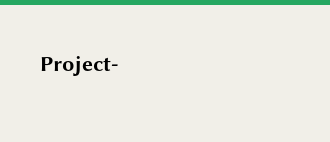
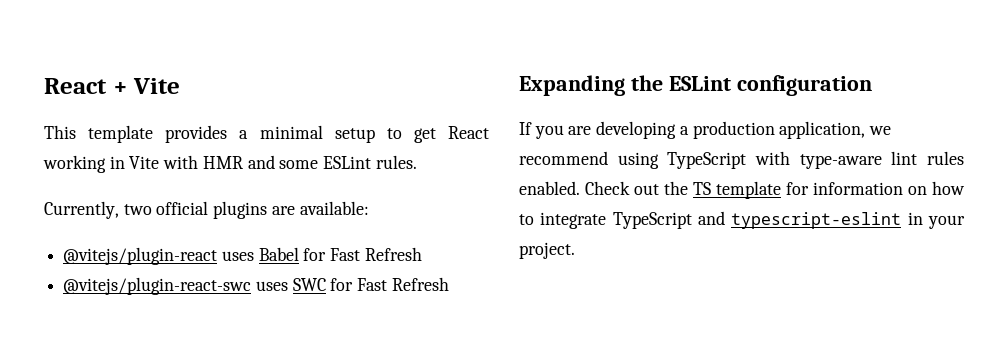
[40,55,119,76] Project- -> [44,78,181,94] [44,125,489,143] [43,155,417,173] [44,201,369,219] [63,247,422,265] [63,277,449,295] [519,75,872,96] [519,121,892,139] [519,151,964,169] [519,181,965,199] [519,211,965,229] [519,242,575,259] React + Vite // This template provides a minimal setup to get React working in Vite with HMR and some ESLint rules. // Currently, two official plugins are available: // @vitejs/plugin-react uses Babel for Fast Refresh // @vitejs/plugin-react-swc uses SWC for Fast Refresh // Expanding the ESLint configuration // If you are developing a production application, we recommend using TypeScript with type-aware lint rules enabled. Check out the TS template for information on how to integrate TypeScript and typescript-eslint in your project.

